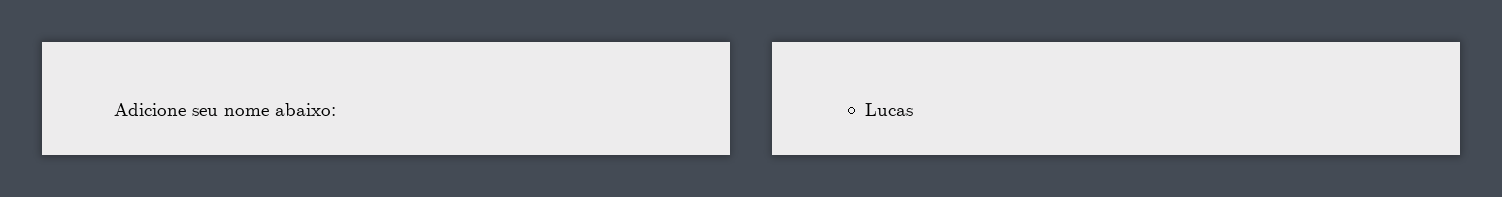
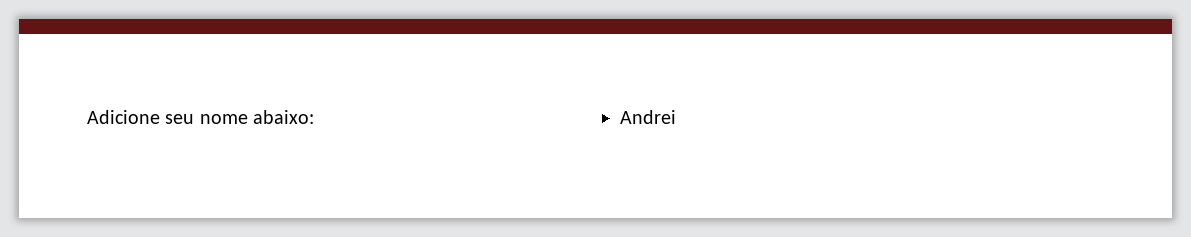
[864,103,913,116] Lucas -> [620,110,676,124] Andrei

